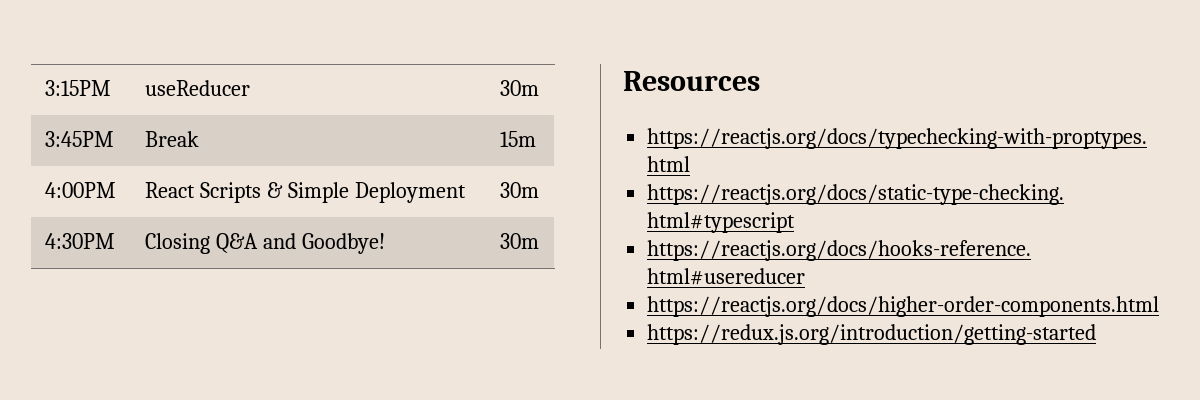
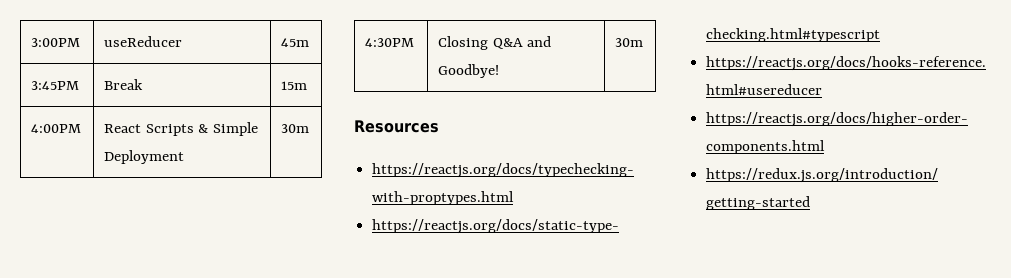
[45,80,112,96] 3:15PM -> [31,38,81,47] 3:00PM
[500,80,540,96] 30m -> [281,38,310,47] 45m

